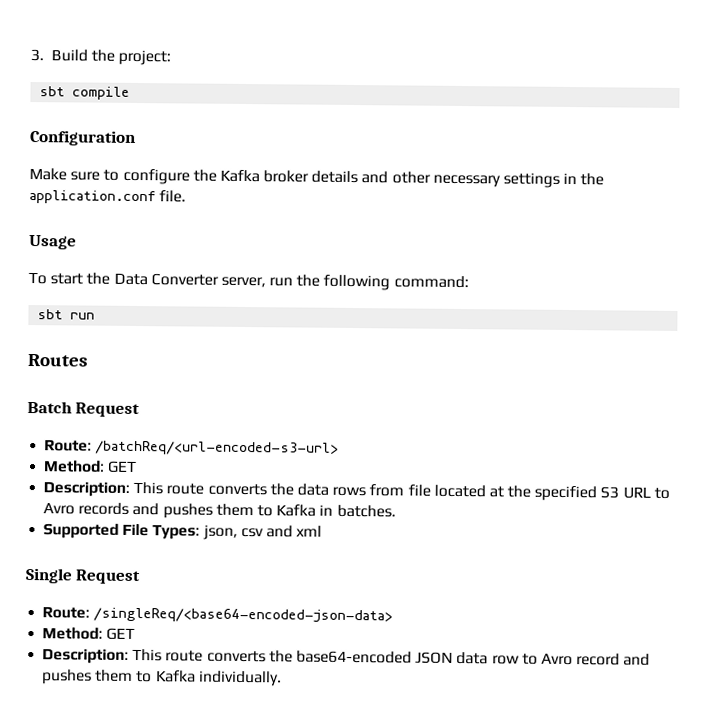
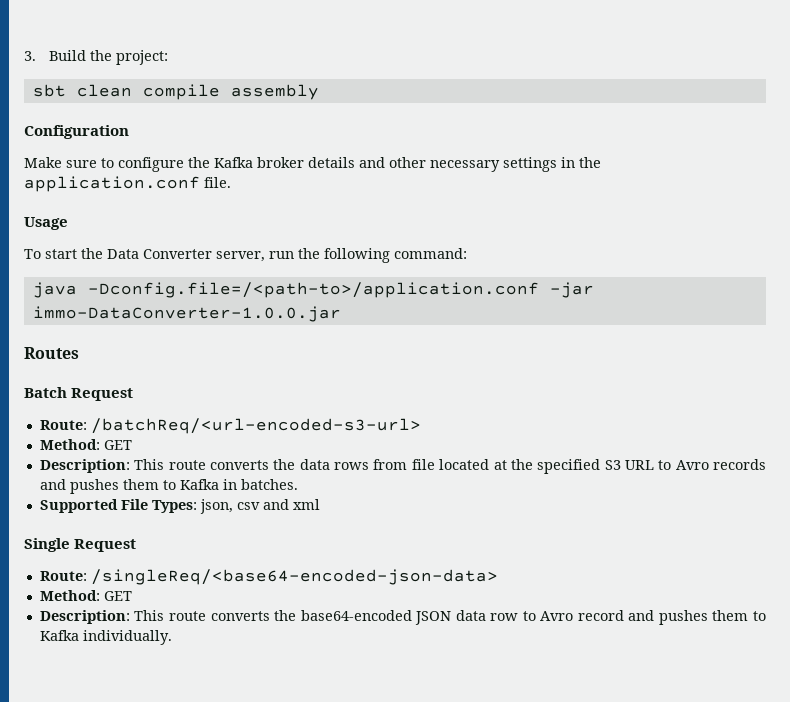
(66, 91) none -> [76,84,132,97] clean
(131, 93) none -> [230,84,319,100] assembly
[37,309,96,320] sbt run -> [32,282,594,298] [32,306,341,322] java -Dconfig.file=/<path-to>/application.conf -jar immo-DataConverter-1.0.0.jar

